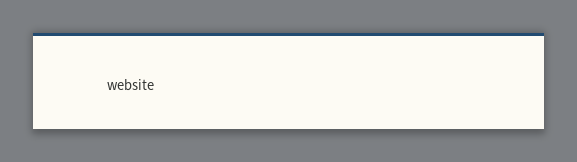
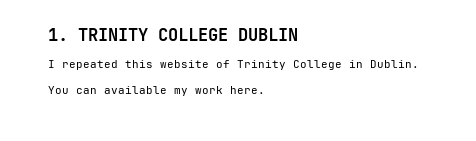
[107,79,154,91] website -> [48,28,298,41] [48,60,419,70] [48,86,265,96] 1. TRINITY COLLEGE DUBLIN // I repeated this website of Trinity College in Dublin. // You can available my work here.

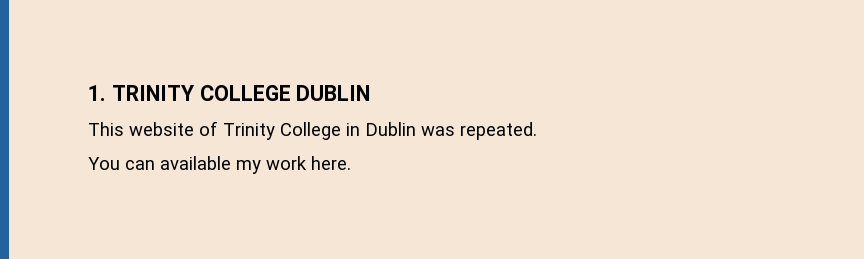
[48,60,153,70] I repeated this -> [88,122,124,136] This
[370,60,419,68] Dublin. -> [365,122,537,140] Dublin was repeated.

